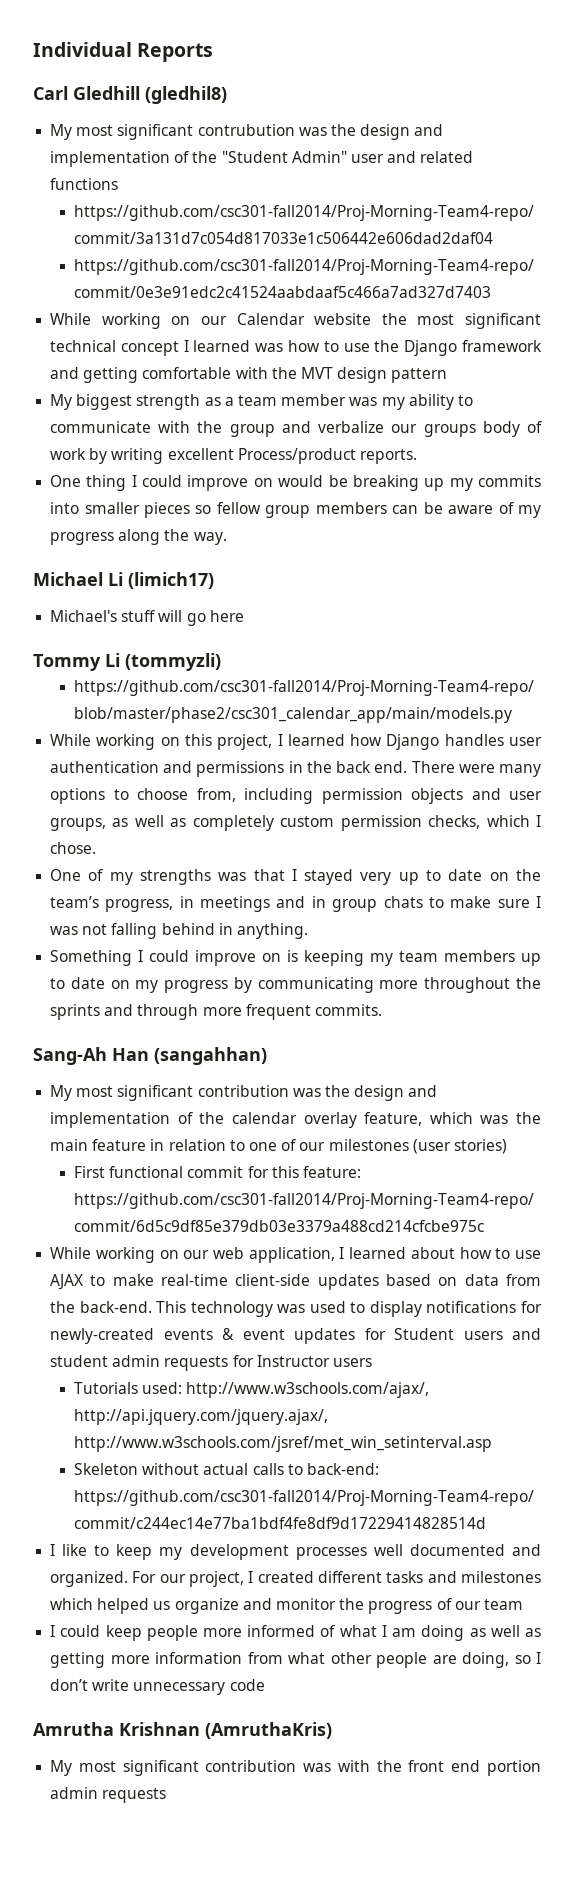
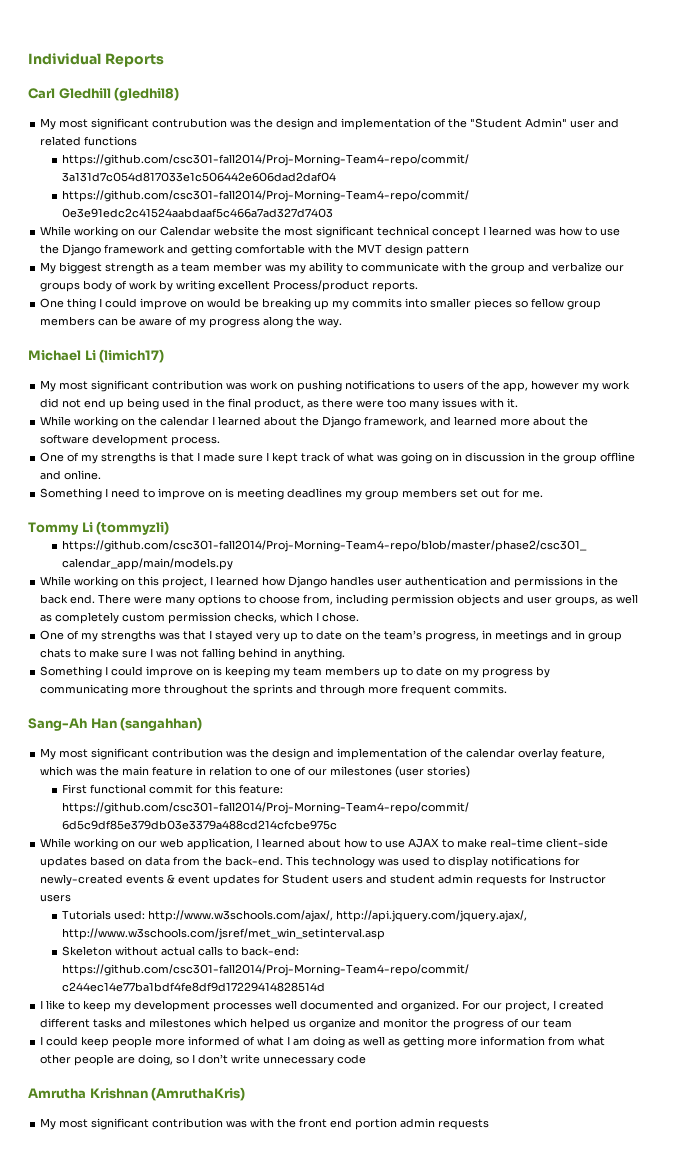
[50,610,244,626] Michael's stuff will go here -> [40,380,631,392] [40,398,519,410] [40,416,589,428] [40,434,221,446] [40,452,636,464] [40,470,102,480] [40,488,544,500] My most significant contribution was work on pushing notifications to users of the app, however my work did not end up being used in the final product, as there were too many issues with it. // While working on the calendar I learned about the Django framework, and learned more about the software development process. // One of my strengths is that I made sure I kept track of what was going on in discussion in the group offline and online. // Something I need to improve on is meeting deadlines my group members set out for me.

